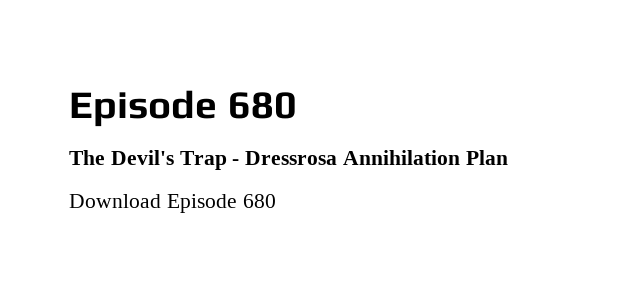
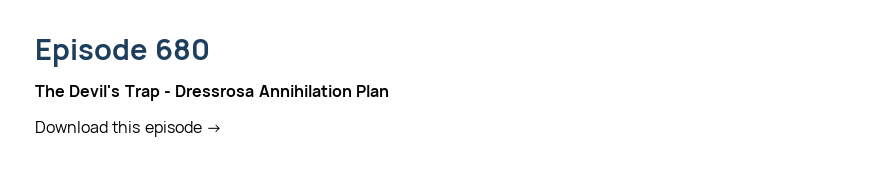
[166,194,276,213] Episode 680 -> [112,121,222,137] this episode →

